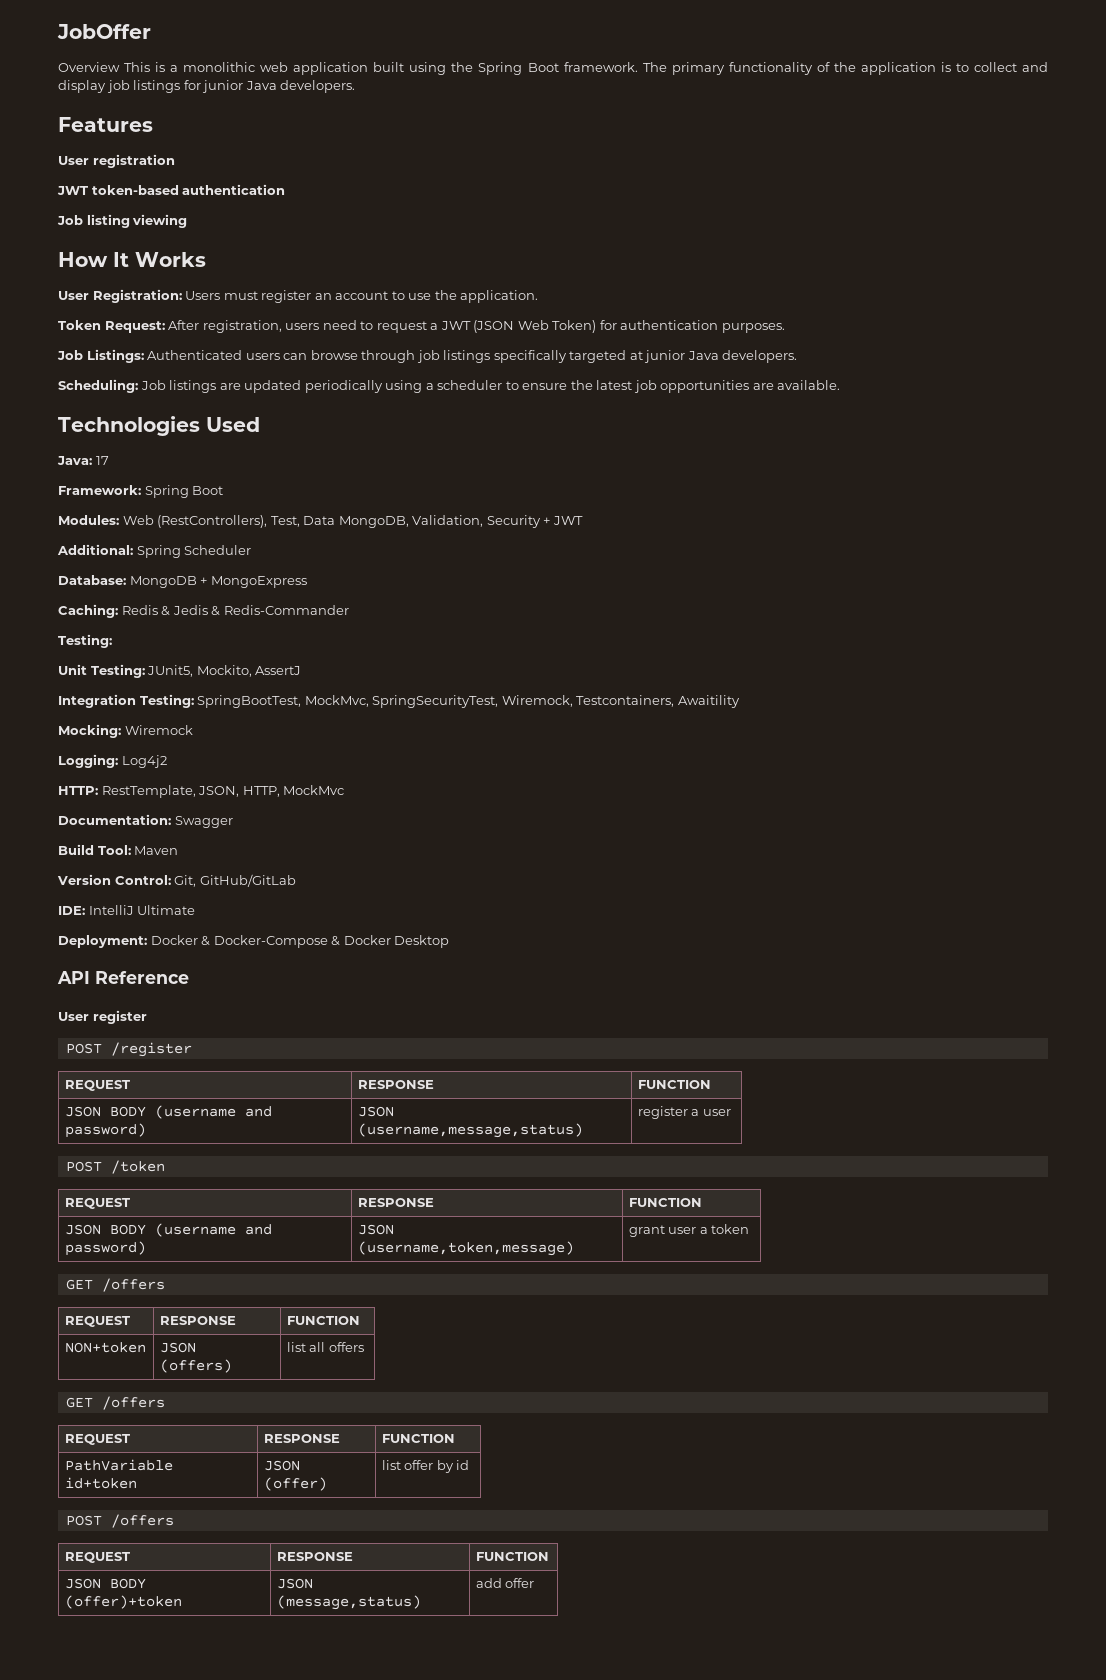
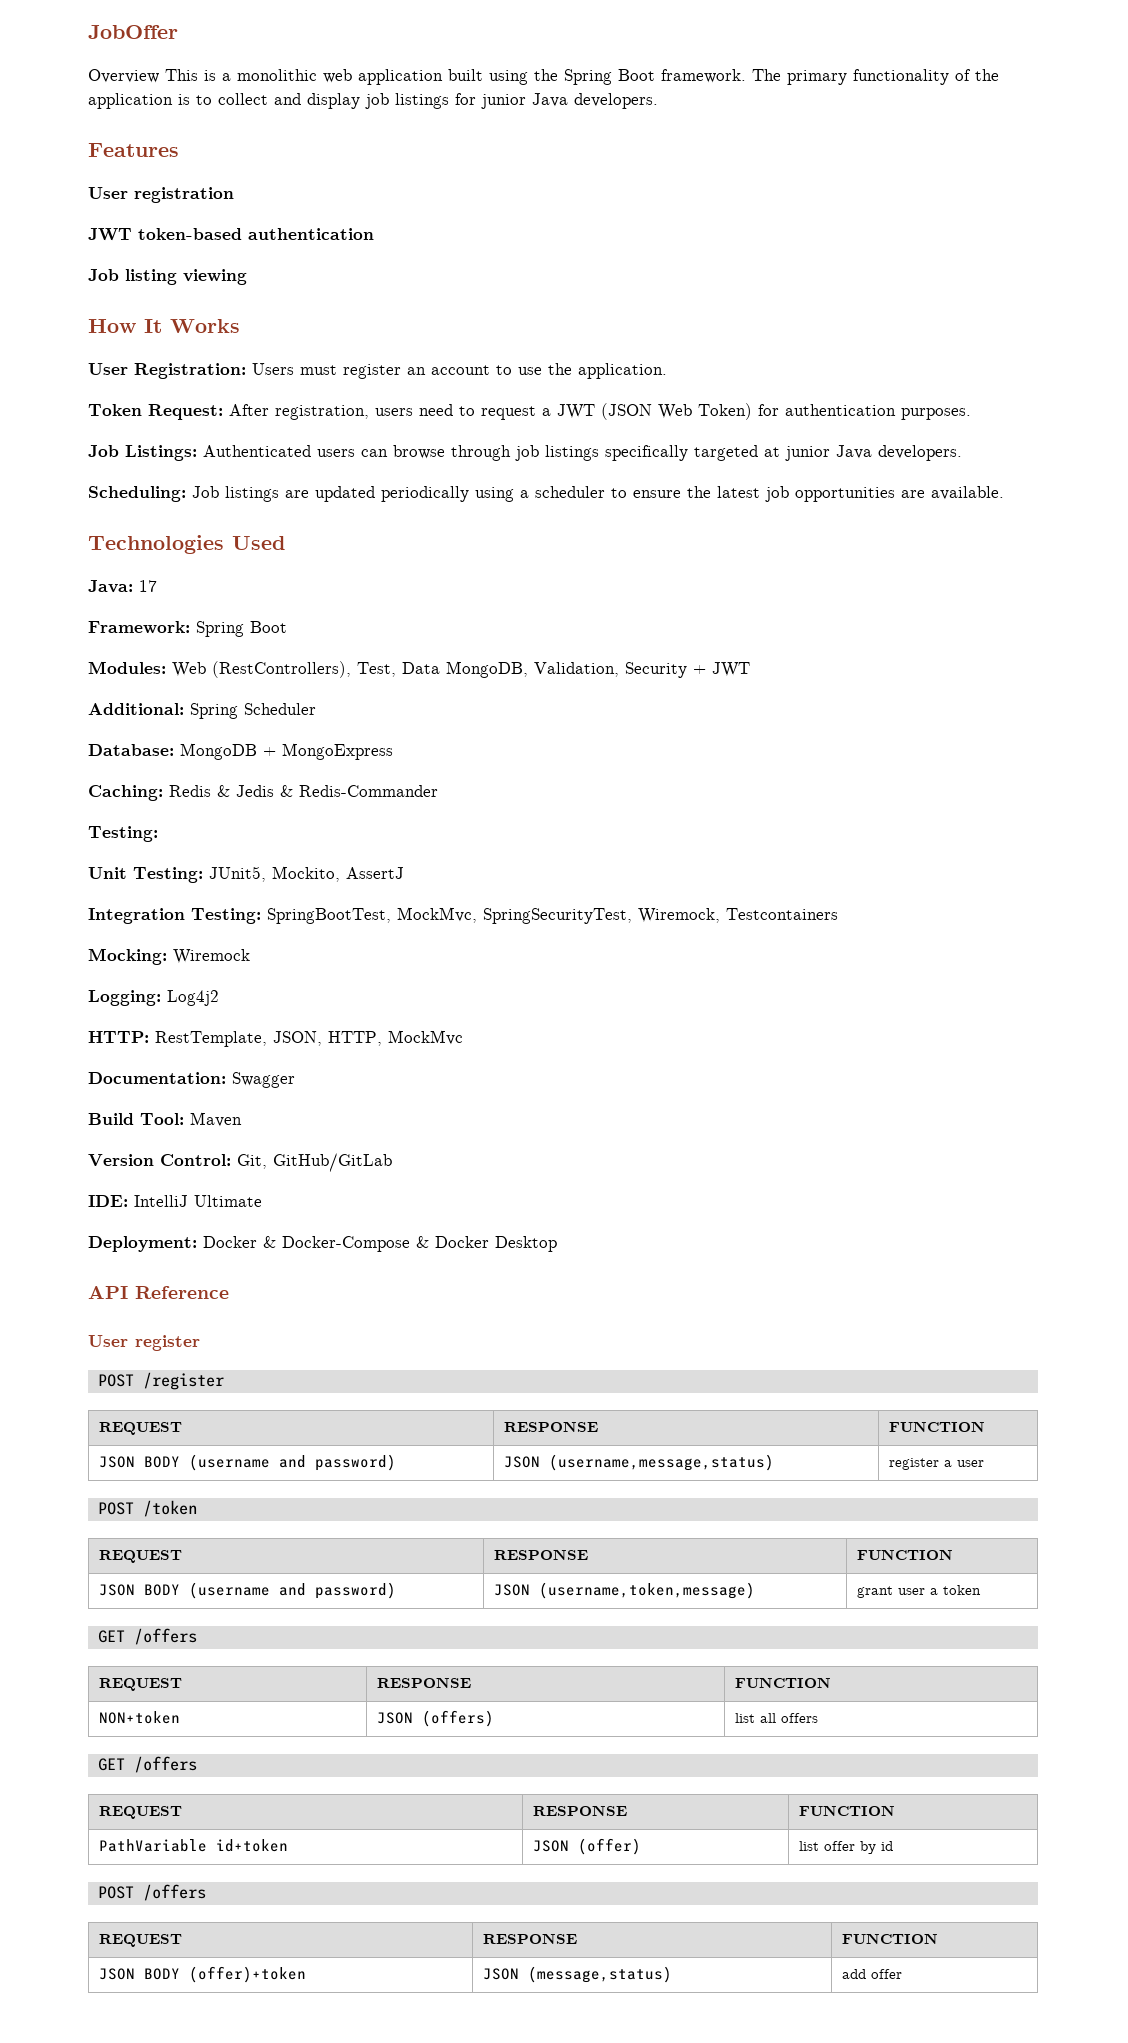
[576,695,740,708] Testcontainers, Awaitility -> [726,908,838,920] Testcontainers

